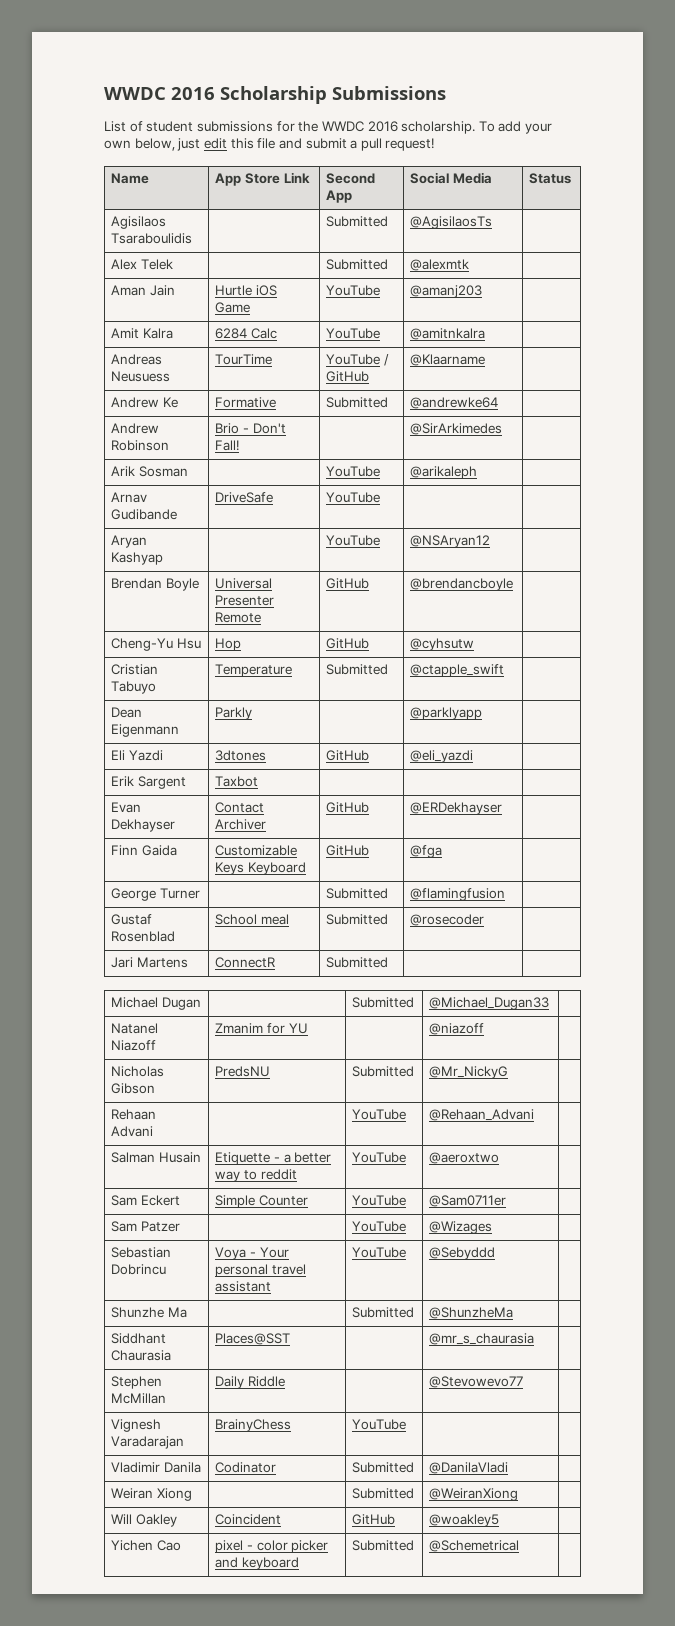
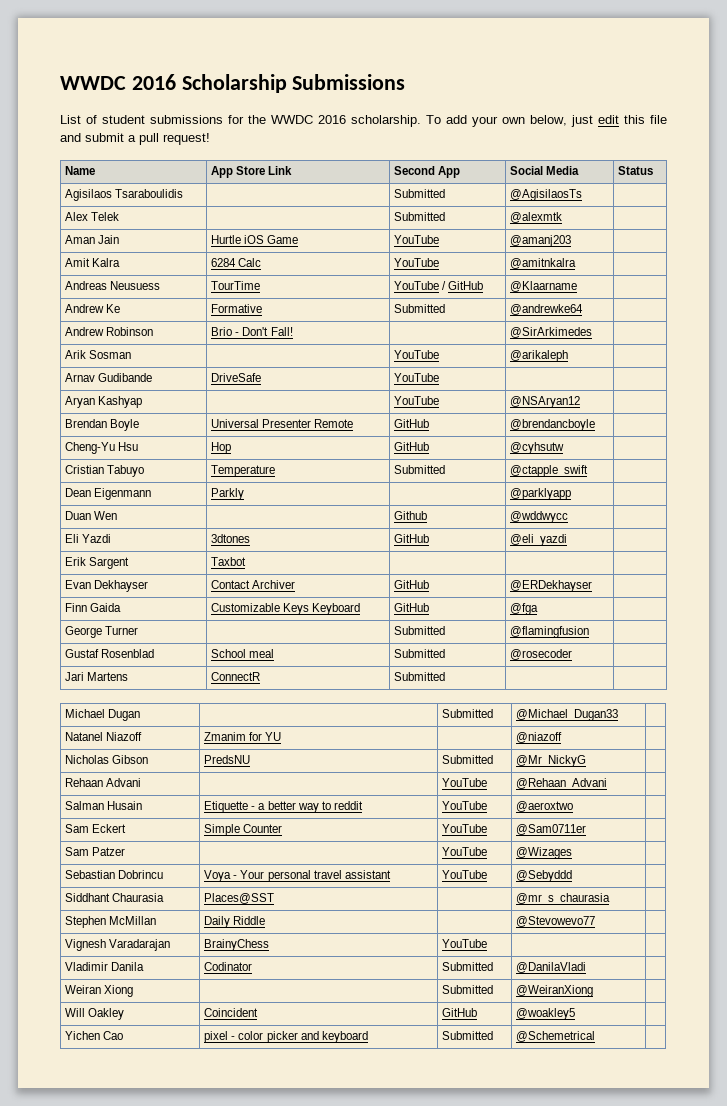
(483, 713) none -> [65,511,118,520] [394,511,428,520] [510,511,569,523] // Duan Wen | | Github | @wddwycc |
[111,1307,187,1318] [352,1307,415,1318] [429,1307,514,1319] // Shunzhe Ma | | Submitted | @ShunzheMa | -> (573, 876) none

